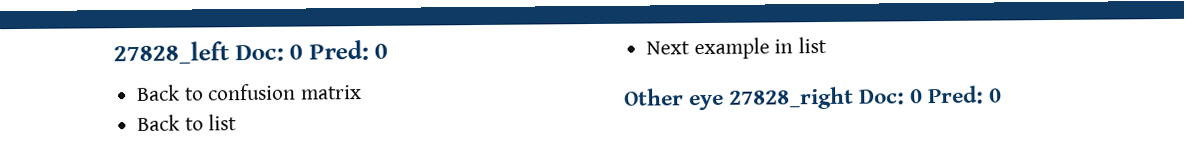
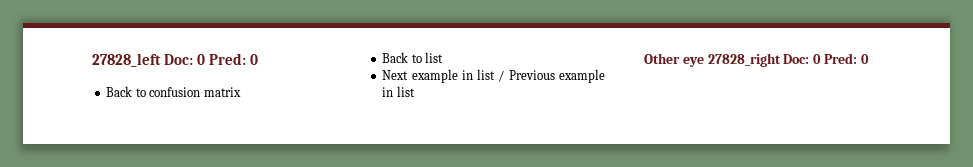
(828, 45) none -> [498,69,605,83] [382,86,415,97] / Previous example in list

